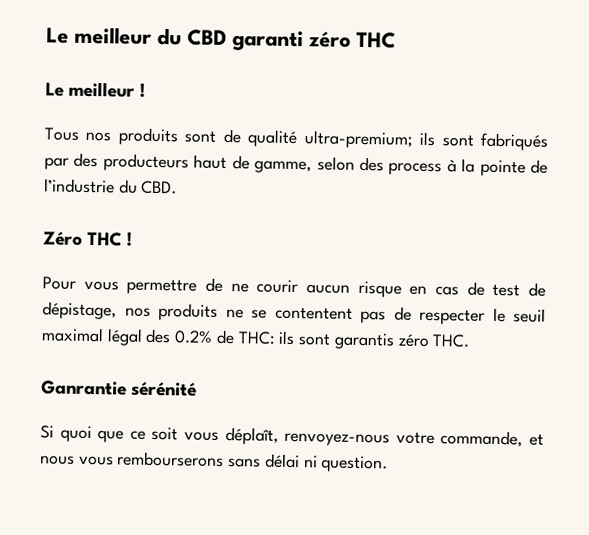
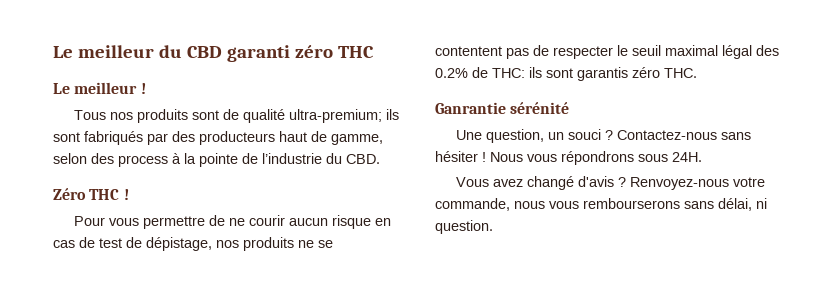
[40,425,391,447] Si quoi que ce soit vous déplaît, renvoyez-nous -> [455,129,751,143] [435,151,702,165] [455,176,729,190] Une question, un souci ? Contactez-nous sans hésiter ! Nous vous répondrons sous 24H. // Vous avez changé d'avis ? Renvoyez-nous
[529,433,544,446] et -> (510, 204) none
[264,453,300,469] délai -> [718,198,752,211] délai,

